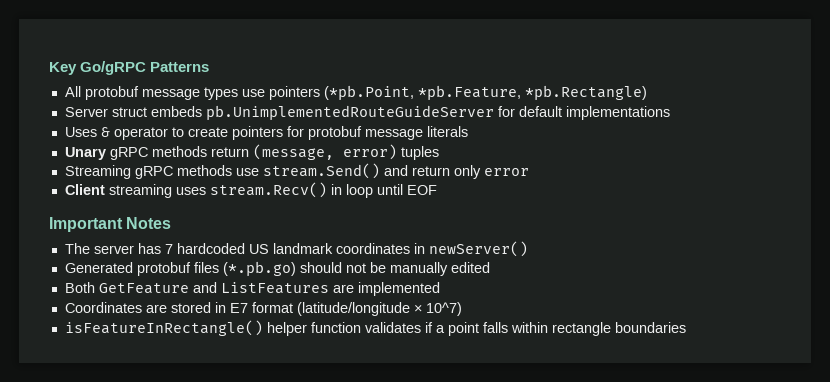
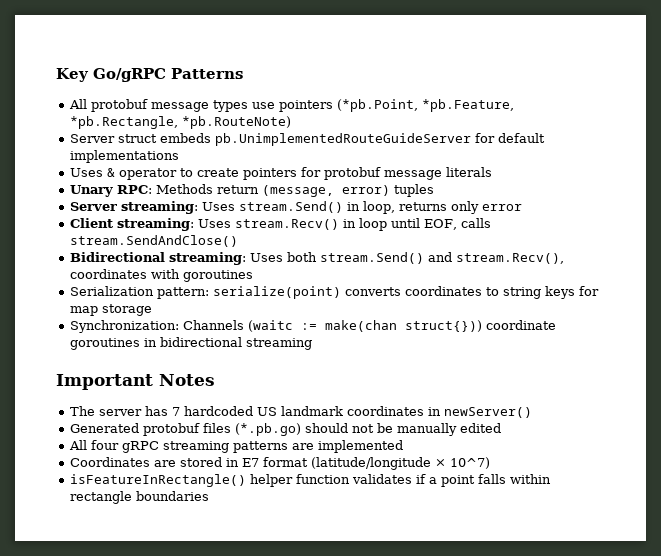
[524,85,647,100] *pb.Rectangle) -> [70,116,292,129] *pb.Rectangle, *pb.RouteNote)
[109,146,207,160] gRPC methods -> [117,184,214,194] RPC: Methods
[64,163,450,179] Streaming gRPC methods use stream.Send() and return -> [70,201,448,214] Server streaming: Uses stream.Send() in loop, returns
[108,184,206,198] streaming uses -> [117,218,232,231] streaming: Uses
[406,185,437,195] EOF -> [424,218,492,230] [70,235,239,247] [70,252,565,265] [70,269,254,282] [70,286,600,299] [70,304,153,316] [70,320,557,333] [70,337,313,350] EOF, calls stream.SendAndClose() // Bidirectional streaming: Uses both stream.Send() and stream.Recv(), coordinates with goroutines // Serialization pattern: serialize(point) converts coordinates to string keys for map storage // Synchronization: Channels (waitc := make(chan struct{})) coordinate goroutines in bidirectional streaming
[64,282,329,294] Both GetFeature and ListFeatures -> [69,440,289,453] All four gRPC streaming patterns

